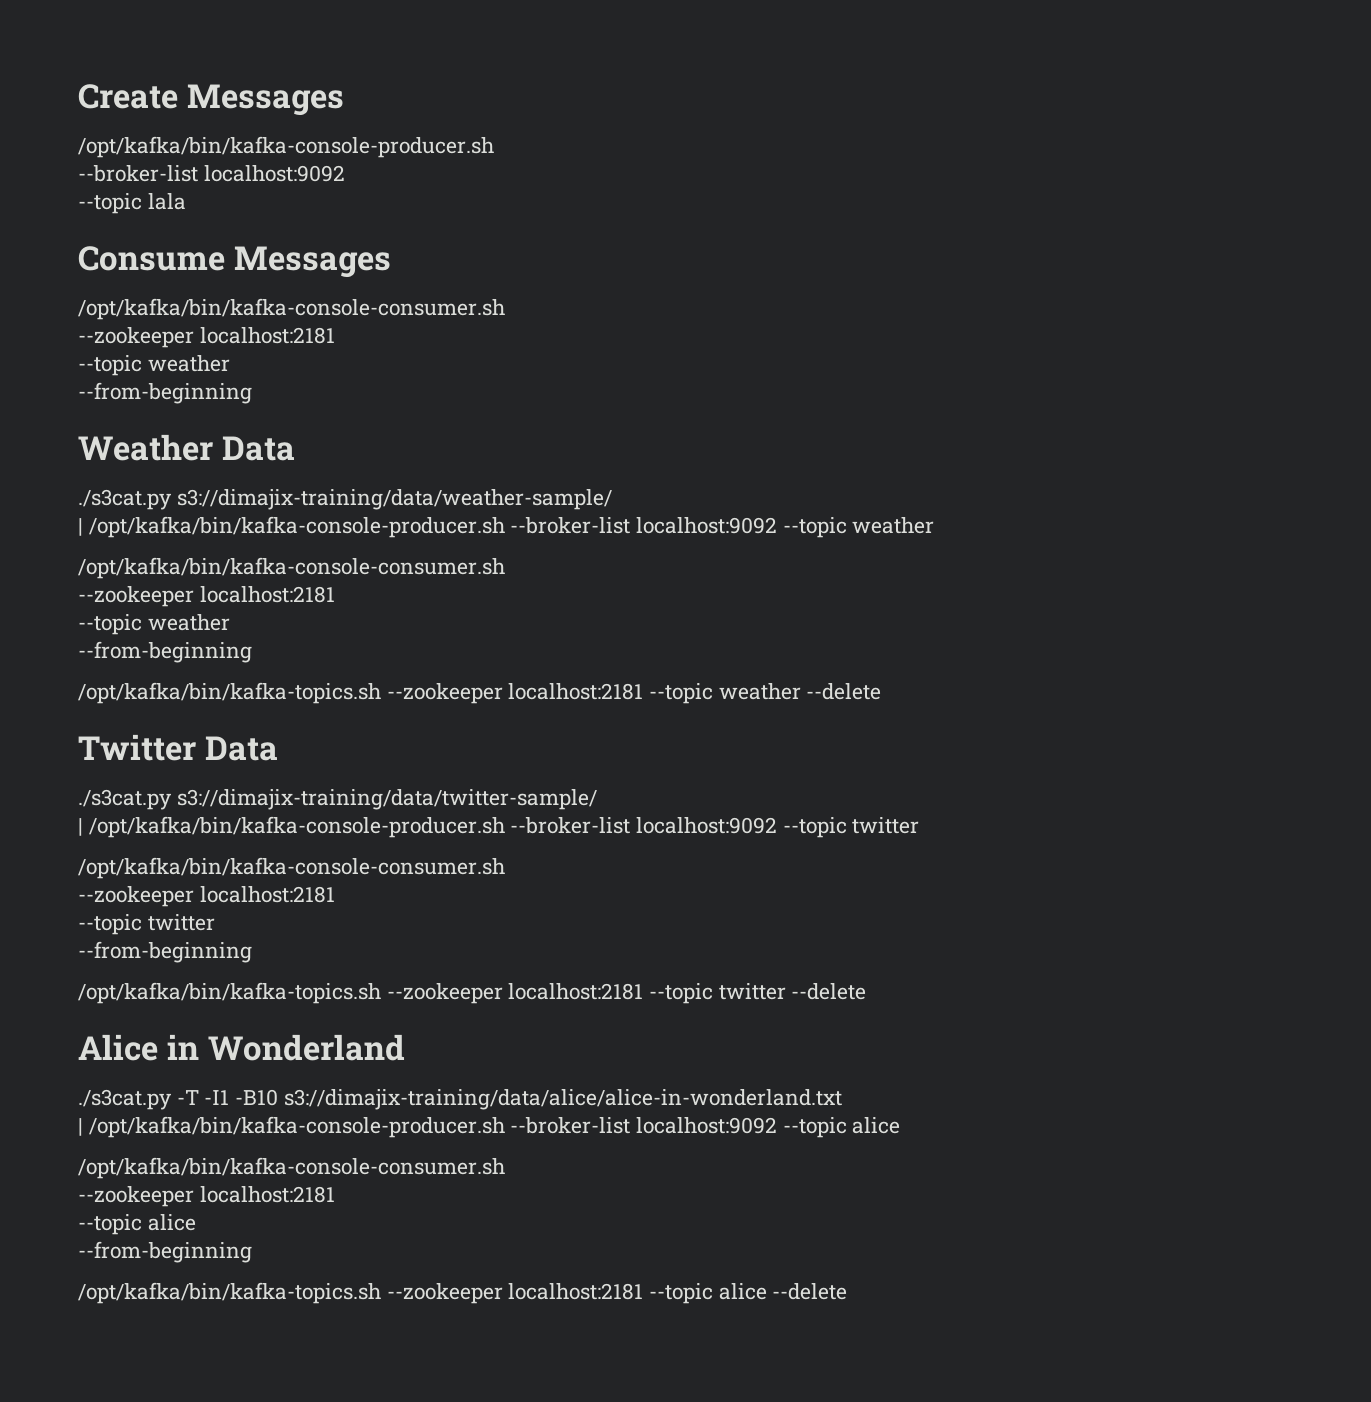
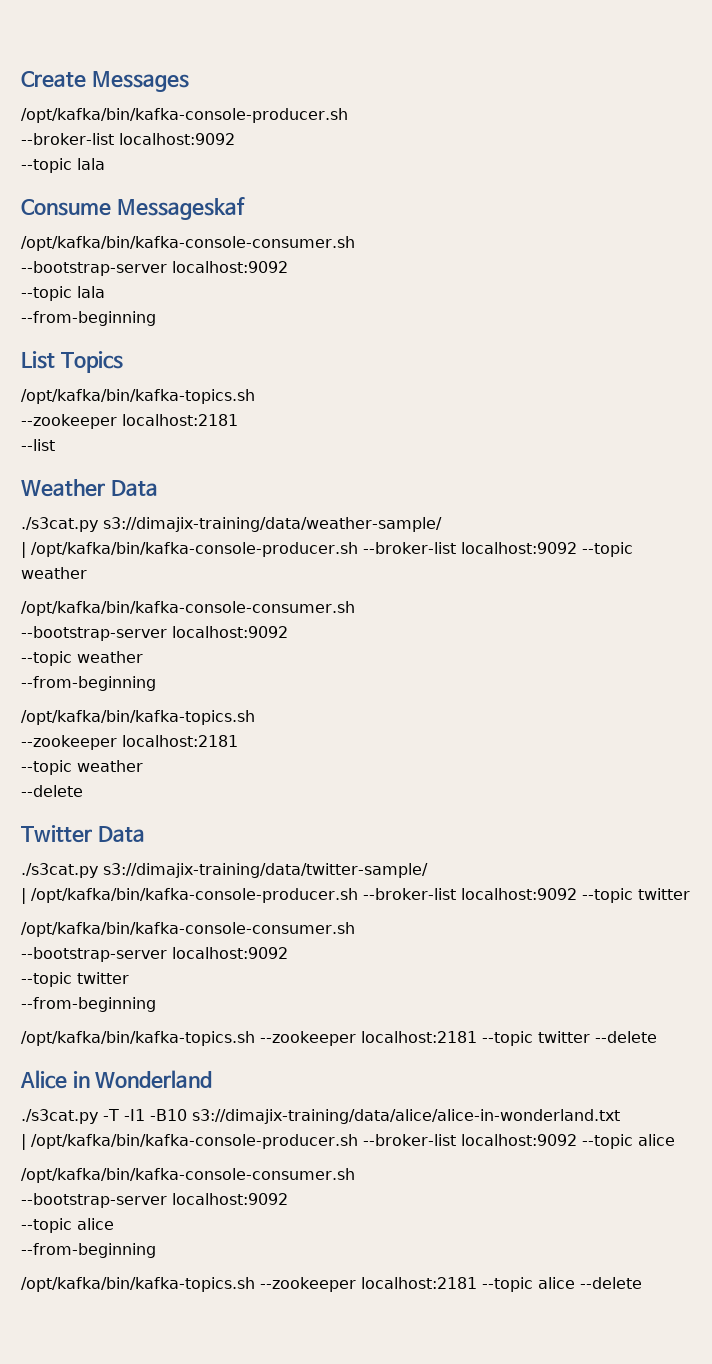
[233,246,391,278] [78,298,505,320] [78,327,335,348] [78,355,230,376] [78,382,252,404] Messages // /opt/kafka/bin/kafka-console-consumer.sh // --zookeeper localhost:2181 // --topic weather // --from-beginning -> [116,197,245,220] [21,236,355,251] [21,261,288,276] [21,286,105,301] [21,311,156,326] [21,351,123,373] [21,389,255,404] [21,414,238,429] [21,439,55,451] Messageskaf // /opt/kafka/bin/kafka-console-consumer.sh // --bootstrap-server localhost:9092 // --topic lala // --from-beginning // List Topics // /opt/kafka/bin/kafka-topics.sh // --zookeeper localhost:2181 // --list
[78,586,335,607] --zookeeper localhost:2181 -> [21,626,288,641] --bootstrap-server localhost:9092
[386,683,801,704] --zookeeper localhost:2181 --topic weather -> [21,735,238,750] [21,760,143,775] // --zookeeper localhost:2181 // --topic weather //
[78,886,335,907] --zookeeper localhost:2181 -> [21,947,288,962] --bootstrap-server localhost:9092
[78,1186,335,1207] --zookeeper localhost:2181 -> [21,1193,288,1208] --bootstrap-server localhost:9092

